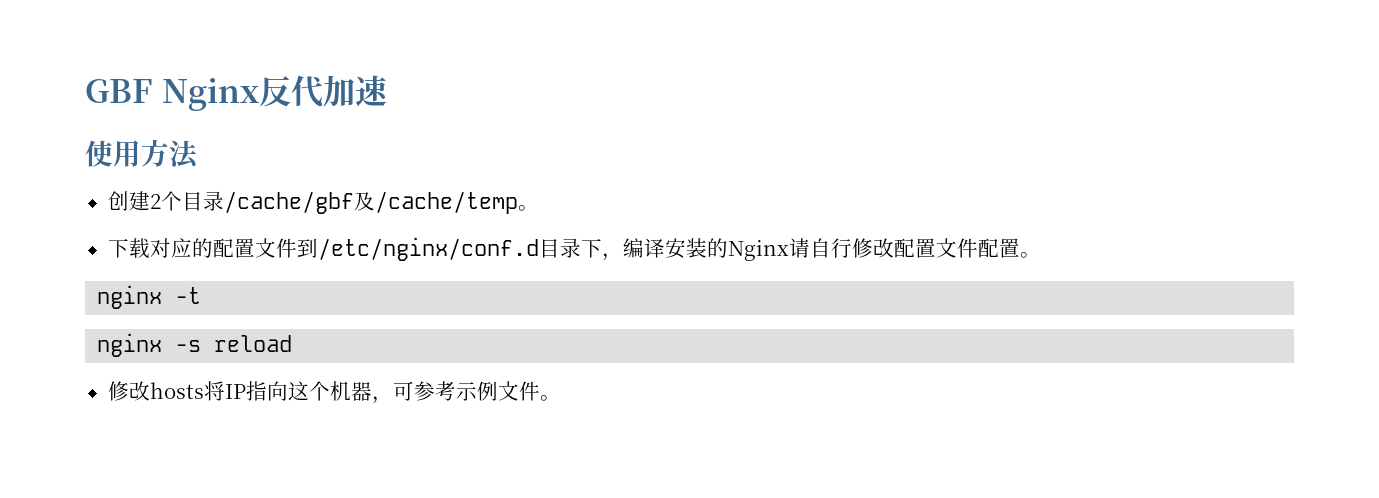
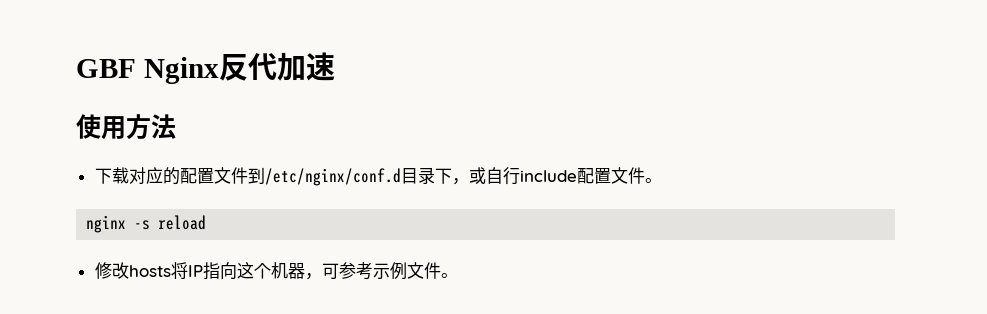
[107,191,539,214] // 创建2个目录/cache/gbf及/cache/temp。 -> (176, 126) none
[622,238,1041,261] [97,285,202,309] 编译安装的Nginx请自行修改配置文件配置。 // nginx -t -> [468,167,662,185] 或自行include配置文件。

